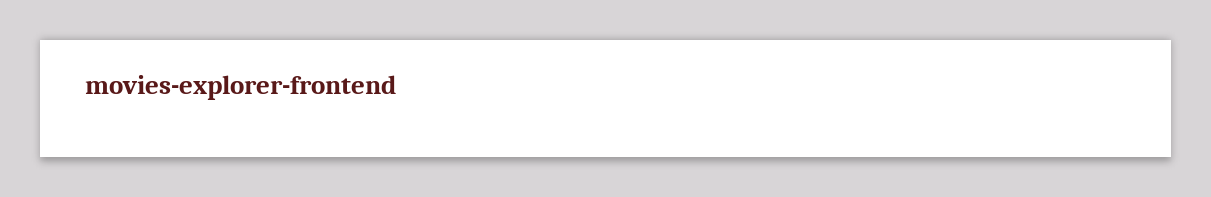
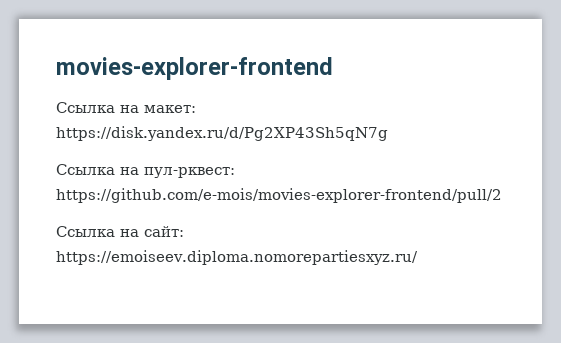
(396, 87) none -> [56,102,196,113] [56,126,388,141] [56,164,235,178] [56,188,502,203] [56,226,184,237] [56,250,418,265] // Ссылка на макет: https://disk.yandex.ru/d/Pg2XP43Sh5qN7g // Ссылка на пул-рквест: https://github.com/e-mois/movies-explorer-frontend/pull/2 // Ссылка на сайт: https://emoiseev.diploma.nomorepartiesxyz.ru/

